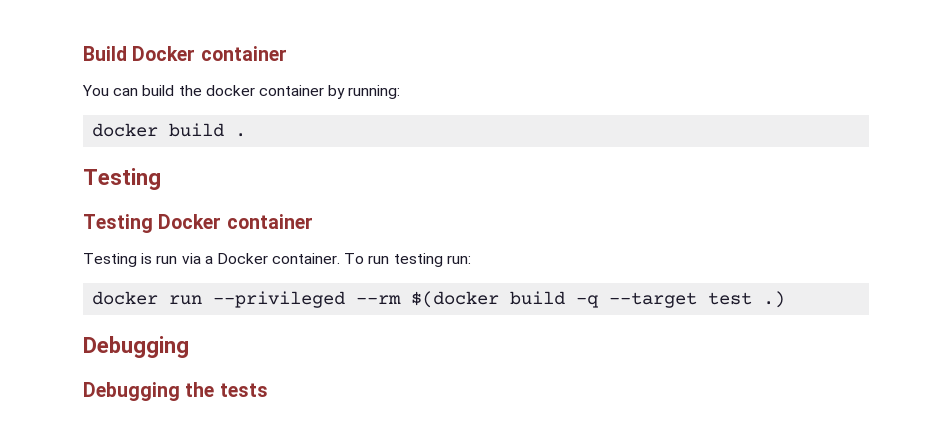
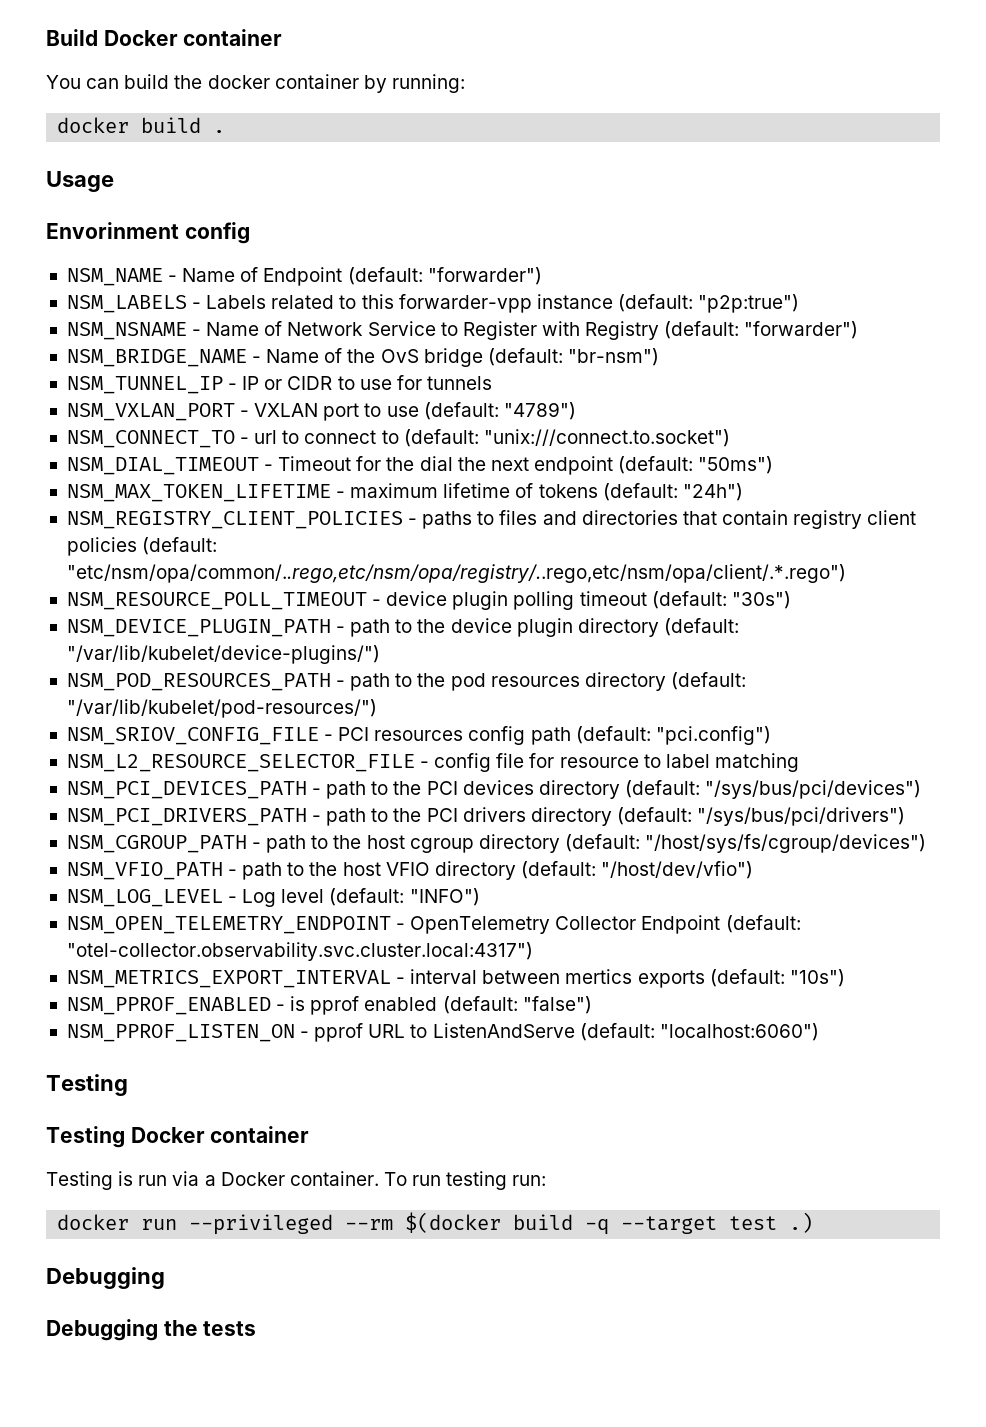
(247, 135) none -> [46,171,114,192] [46,222,250,244] [66,267,542,286] [66,294,800,313] [66,321,859,340] [66,348,659,367] [66,375,492,394] [66,402,576,421] [66,429,730,448] [66,456,774,475] [66,483,743,502] [66,510,917,529] [66,537,218,556] [66,564,846,583] [66,591,791,610] [66,618,739,637] [66,645,380,664] [66,672,746,691] [66,699,377,718] [66,726,771,745] [66,753,799,772] [66,780,922,799] [66,807,906,826] [66,834,927,853] [66,861,754,880] [66,888,480,907] [66,915,801,934] [66,942,533,961] [66,969,845,988] [66,996,592,1015] [66,1023,819,1042] // Usage // Envorinment config // NSM_NAME - Name of Endpoint (default: "forwarder") // NSM_LABELS - Labels related to this forwarder-vpp instance (default: "p2p:true") // NSM_NSNAME - Name of Network Service to Register with Registry (default: "forwarder") // NSM_BRIDGE_NAME - Name of the OvS bridge (default: "br-nsm") // NSM_TUNNEL_IP - IP or CIDR to use for tunnels // NSM_VXLAN_PORT - VXLAN port to use (default: "4789") // NSM_CONNECT_TO - url to connect to (default: "unix:///connect.to.socket") // NSM_DIAL_TIMEOUT - Timeout for the dial the next endpoint (default: "50ms") // NSM_MAX_TOKEN_LIFETIME - maximum lifetime of tokens (default: "24h") // NSM_REGISTRY_CLIENT_POLICIES - paths to files and directories that contain registry client policies (default: "etc/nsm/opa/common/..rego,etc/nsm/opa/registry/..rego,etc/nsm/opa/client/.*.rego") // NSM_RESOURCE_POLL_TIMEOUT - device plugin polling timeout (default: "30s") // NSM_DEVICE_PLUGIN_PATH - path to the device plugin directory (default: "/var/lib/kubelet/device-plugins/") // NSM_POD_RESOURCES_PATH - path to the pod resources directory (default: "/var/lib/kubelet/pod-resources/") // NSM_SRIOV_CONFIG_FILE - PCI resources config path (default: "pci.config") // NSM_L2_RESOURCE_SELECTOR_FILE - config file for resource to label matching // NSM_PCI_DEVICES_PATH - path to the PCI devices directory (default: "/sys/bus/pci/devices") // NSM_PCI_DRIVERS_PATH - path to the PCI drivers directory (default: "/sys/bus/pci/drivers") // NSM_CGROUP_PATH - path to the host cgroup directory (default: "/host/sys/fs/cgroup/devices") // NSM_VFIO_PATH - path to the host VFIO directory (default: "/host/dev/vfio") // NSM_LOG_LEVEL - Log level (default: "INFO") // NSM_OPEN_TELEMETRY_ENDPOINT - OpenTelemetry Collector Endpoint (default: "otel-collector.observability.svc.cluster.local:4317") // NSM_METRICS_EXPORT_INTERVAL - interval between mertics exports (default: "10s") // NSM_PPROF_ENABLED - is pprof enabled (default: "false") // NSM_PPROF_LISTEN_ON - pprof URL to ListenAndServe (default: "localhost:6060")

